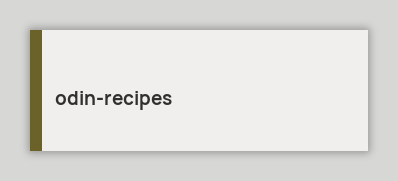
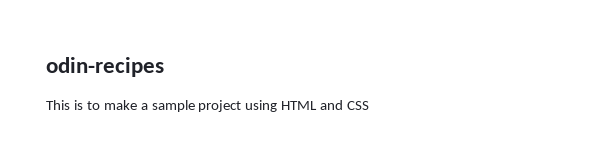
(172, 100) none -> [46,100,370,112] // This is to make a sample project using HTML and CSS

